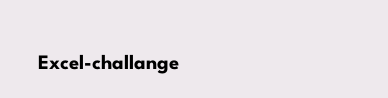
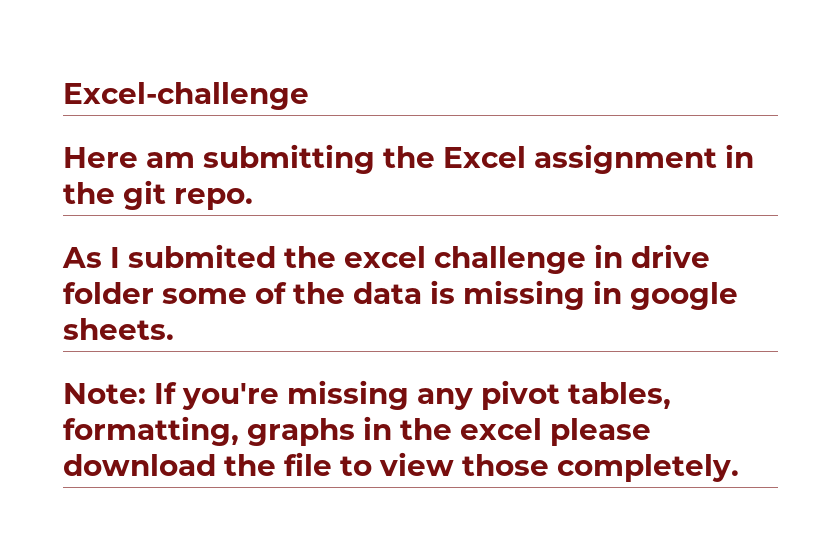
[38,54,179,74] Excel-challange -> [63,82,309,110] [63,144,754,174] [63,180,253,210] [62,244,710,274] [63,280,738,310] [63,318,174,340] [63,380,671,410] [63,416,651,446] [63,452,739,482] Excel-challenge // Here am submitting the Excel assignment in the git repo. // As I submited the excel challenge in drive folder some of the data is missing in google sheets. // Note: If you're missing any pivot tables, formatting, graphs in the excel please download the file to view those completely.

